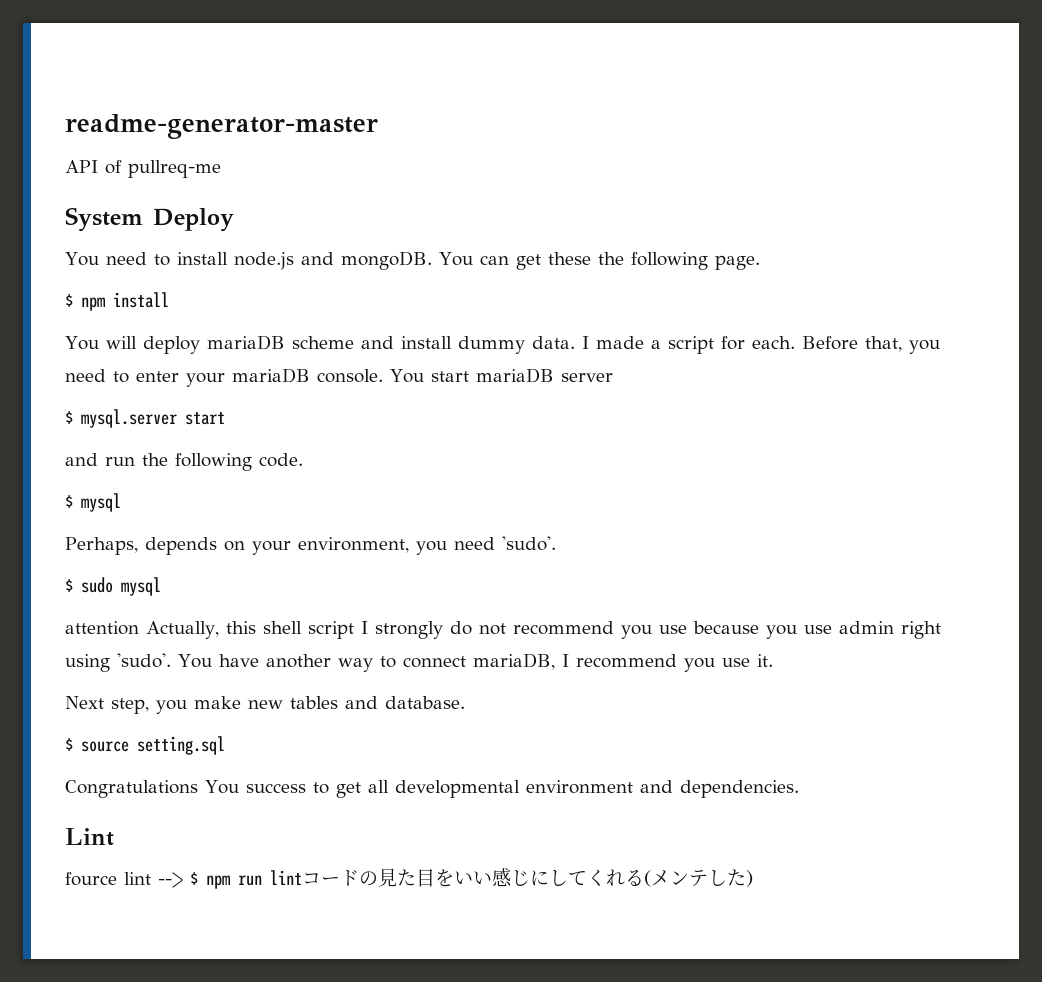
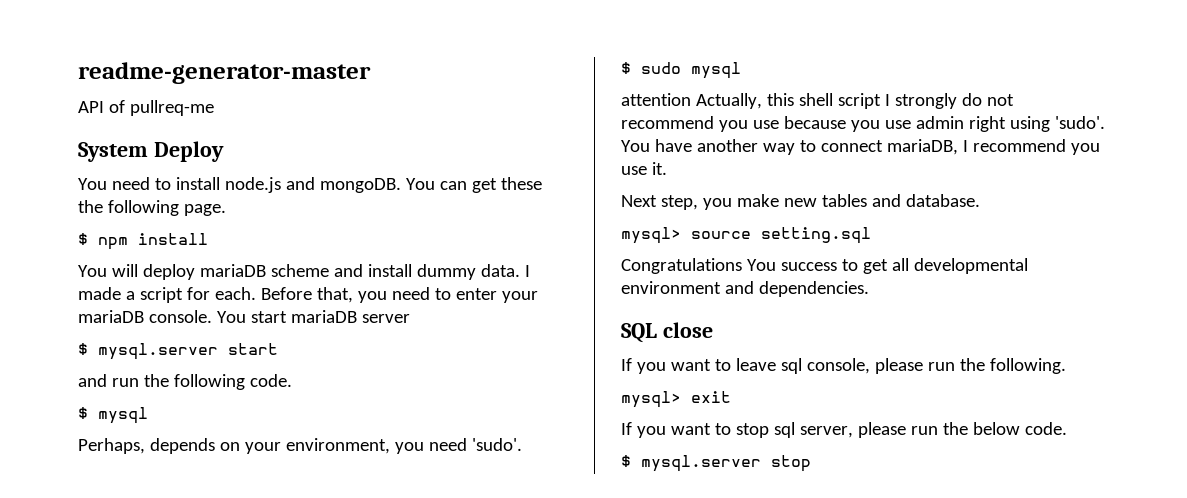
[65,738,73,751] $ -> [621,227,681,244] mysql>
[65,828,114,846] [65,868,753,889] Lint // fource lint --> $ npm run lintコードの見た目をいい感じにしてくれる(メンテした) -> [621,322,713,343] [621,358,1066,374] [621,391,731,408] [621,422,1067,438] [621,455,811,472] SQL close // If you want to leave sql console, please run the following. // mysql> exit // If you want to stop sql server, please run the below code. // $ mysql.server stop

